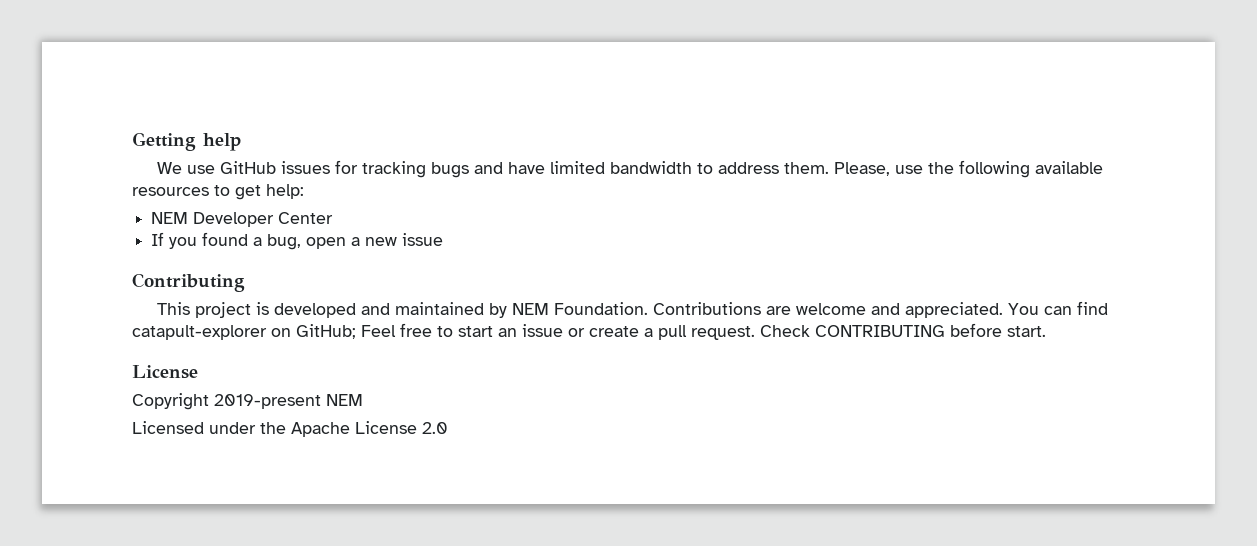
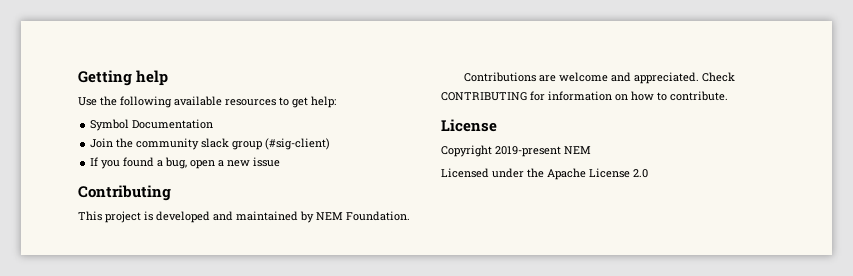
[156,160,923,178] We use GitHub issues for tracking bugs and have limited bandwidth to address them. Please, use -> [78,97,97,106] Use
[151,212,334,227] NEM Developer Center -> [90,119,214,131] [90,138,331,150] Symbol Documentation // Join the community slack group (#sig-client)
(648, 308) none -> (410, 216) //
[1007,301,1108,315] [132,323,1046,340] You can find catapult-explorer on GitHub; Feel free to start an issue or create a pull request. Check CONTRIBUTING before start. -> [701,72,735,82] [441,91,728,101] Check CONTRIBUTING for information on how to contribute.

